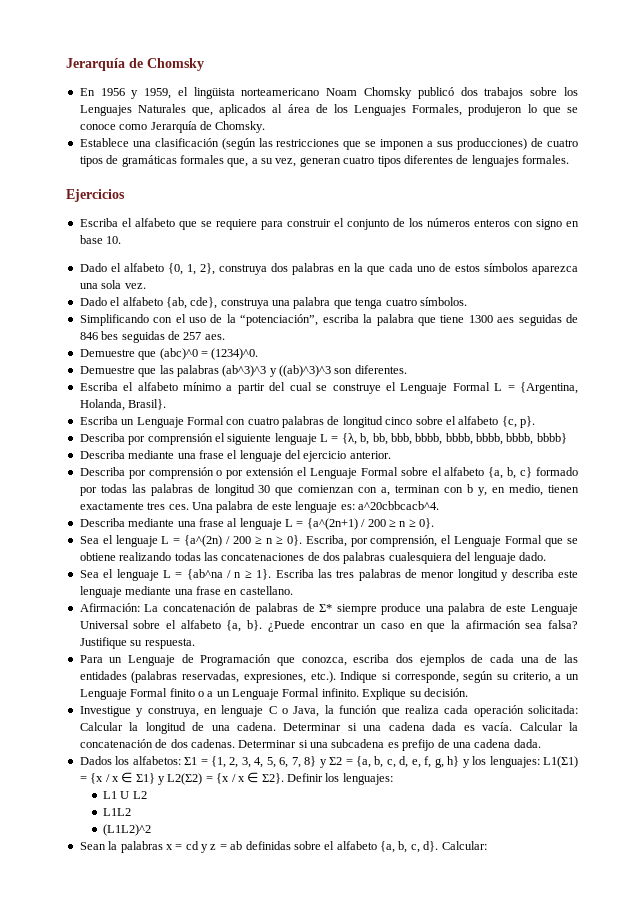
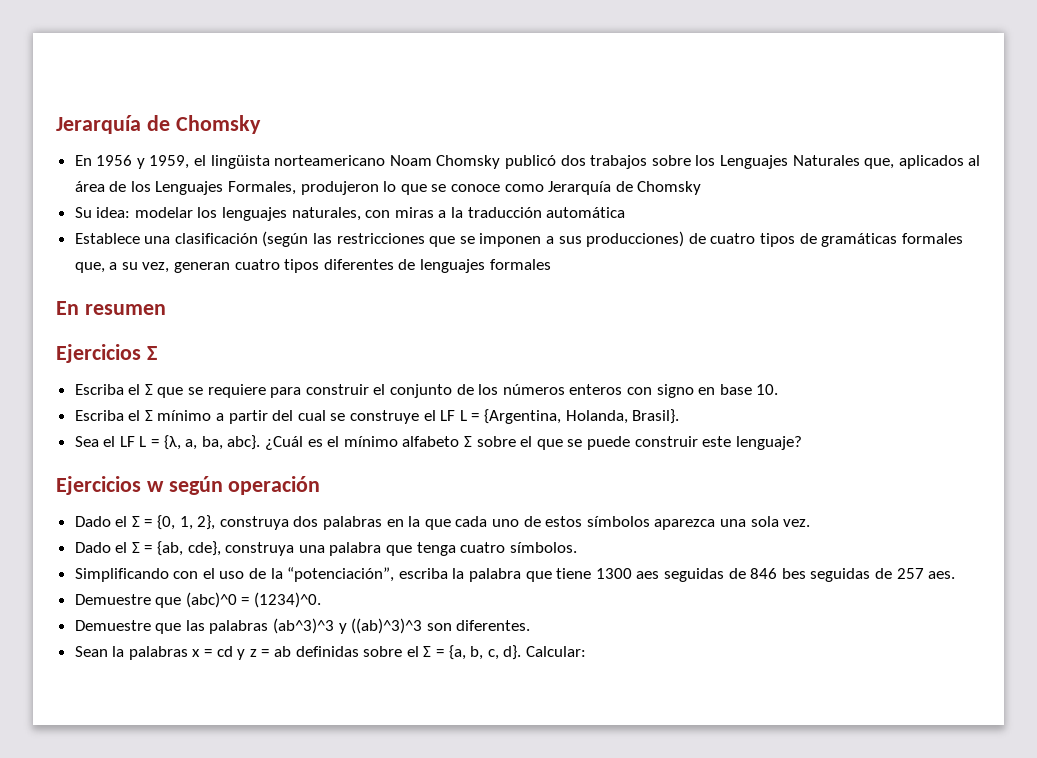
[215,121,266,133] Chomsky. -> [637,181,702,195] [74,207,626,221] Chomsky // Su idea: modelar los lenguajes naturales, con miras a la traducción automática
[522,155,569,164] [66,189,125,202] [79,218,175,227] formales. // Ejercicios // Escriba el alfabeto -> [489,259,551,270] [56,301,166,315] [56,344,157,363] [74,384,153,395] formales // En resumen // Ejercicios Σ // Escriba el Σ
[79,263,164,272] // Dado el alfabeto -> [74,409,680,424] [74,435,802,450] [56,476,321,495] [74,516,153,527] // Escriba el Σ mínimo a partir del cual se construye el LF L = {Argentina, Holanda, Brasil}. // Sea el LF L = {λ, a, ba, abc}. ¿Cuál es el mínimo alfabeto Σ sobre el que se puede construir este lenguaje? // Ejercicios w según operación // Dado el Σ =
[122,297,163,306] alfabeto -> [131,542,153,553] Σ =
[79,382,578,394] [79,399,167,411] [79,416,535,428] [79,433,567,445] [79,450,391,462] [79,467,578,479] [79,484,579,496] [79,501,440,513] [79,518,434,530] [79,535,578,547] [79,552,546,564] [79,569,579,581] [79,586,293,598] [79,603,579,615] [79,620,578,632] [79,637,195,649] [79,654,578,666] [79,671,579,683] [79,688,468,700] [79,705,578,717] [79,722,578,734] [79,739,541,751] [79,756,578,768] [79,772,393,785] [102,791,147,799] [102,808,131,816] [102,824,151,836] // Escriba el alfabeto mínimo a partir del cual se construye el Lenguaje Formal L = {Argentina, Holanda, Brasil}. // Escriba un Lenguaje Formal con cuatro palabras de longitud cinco sobre el alfabeto {c, p}. // Describa por comprensión el siguiente lenguaje L = {λ, b, bb, bbb, bbbb, bbbb, bbbb, bbbb, bbbb} // Describa mediante una frase el lenguaje del ejercicio anterior. // Describa por comprensión o por extensión el Lenguaje Formal sobre el alfabeto {a, b, c} formado por todas las palabras de longitud 30 que comienzan con a, terminan con b y, en medio, tienen exactamente tres ces. Una palabra de este lenguaje es: a^20cbbcacb^4. // Describa mediante una frase al lenguaje L = {a^(2n+1) / 200 ≥ n ≥ 0}. // Sea el lenguaje L = {a^(2n) / 200 ≥ n ≥ 0}. Escriba, por comprensión, el Lenguaje Formal que se obtiene realizando todas las concatenaciones de dos palabras cualesquiera del lenguaje dado. // Sea el lenguaje L = {ab^na / n ≥ 1}. Escriba las tres palabras de menor longitud y describa este lenguaje mediante una frase en castellano. // Afirmación: La concatenación de palabras de Σ* siempre produce una palabra de este Lenguaje Universal sobre el alfabeto {a, b}. ¿Puede encontrar un caso en que la afirmación sea falsa? Justifique su respuesta. // Para un Lenguaje de Programación que conozca, escriba dos ejemplos de cada una de las entidades (palabras reservadas, expresiones, etc.). Indique si corresponde, según su criterio, a un Lenguaje Formal finito o a un Lenguaje Formal infinito. Explique su decisión. // Investigue y construya, en lenguaje C o Java, la función que realiza cada operación solicitada: Calcular la longitud de una cadena. Determinar si una cadena dada es vacía. Calcular la concatenación de dos cadenas. Determinar si una subcadena es prefijo de una cadena dada. // Dados los alfabetos: Σ1 = {1, 2, 3, 4, 5, 6, 7, 8} y Σ2 = {a, b, c, d, e, f, g, h} y los lenguajes: L1(Σ1) = {x / x ∈ Σ1} y L2(Σ2) = {x / x ∈ Σ2}. Definir los lenguajes: // L1 U L2 // L1L2 // (L1L2)^2 -> (531, 625) none
[336,841,377,850] alfabeto -> [423,646,444,657] Σ =

